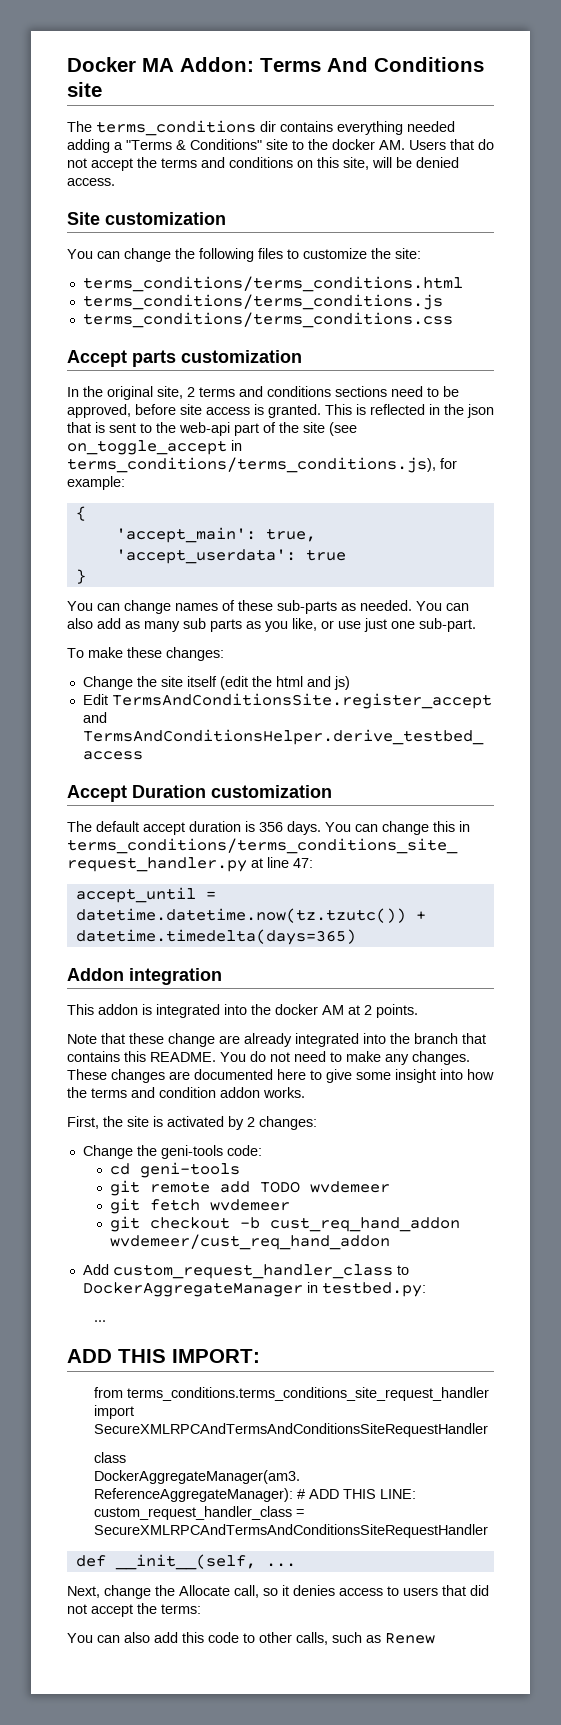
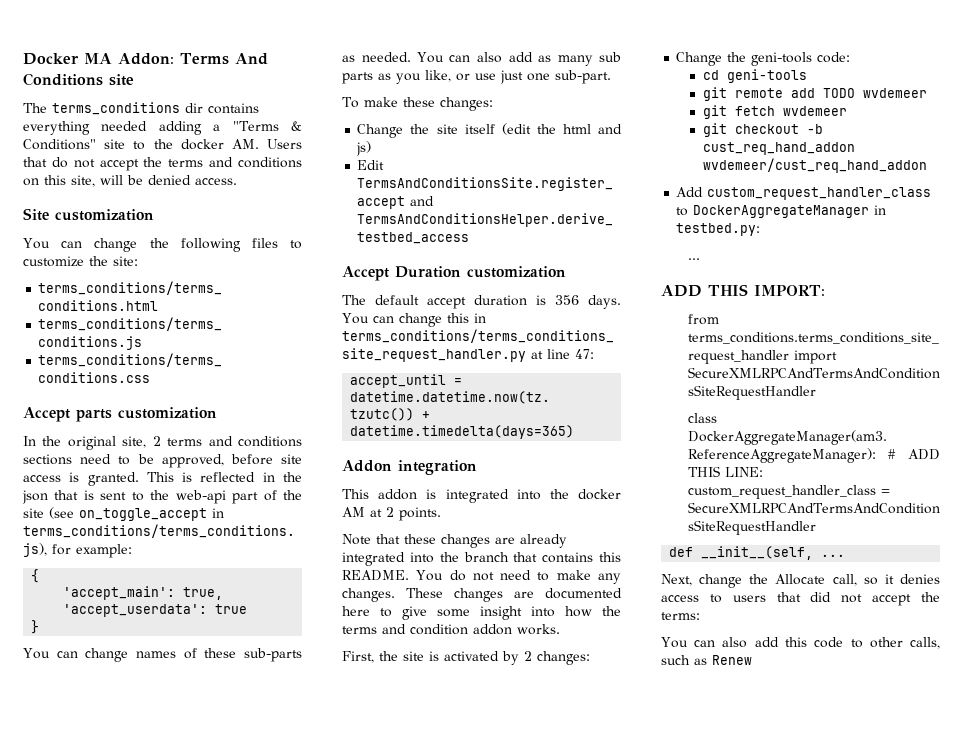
[168,1033,215,1047] change -> [441,534,490,548] changes

